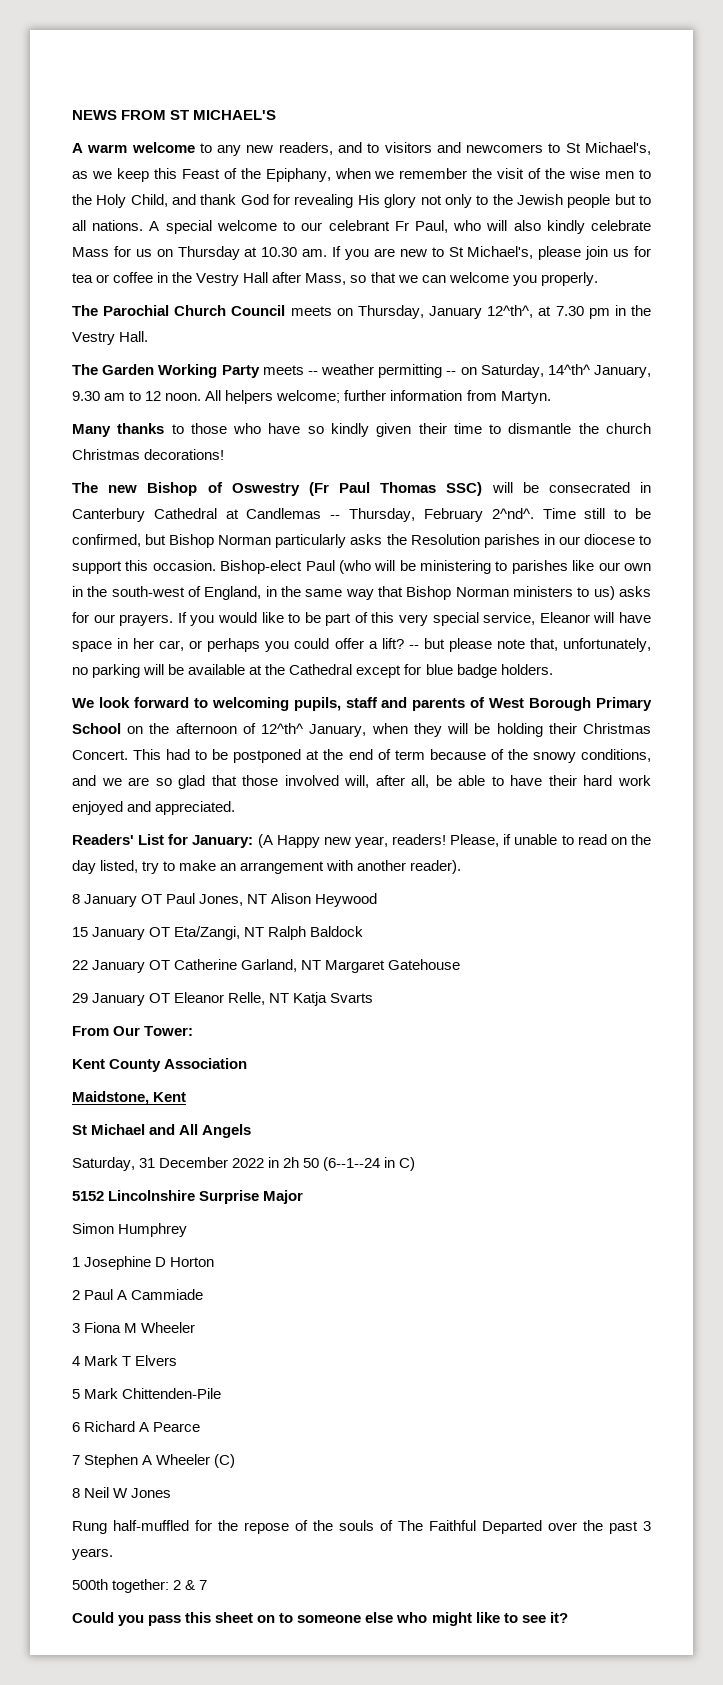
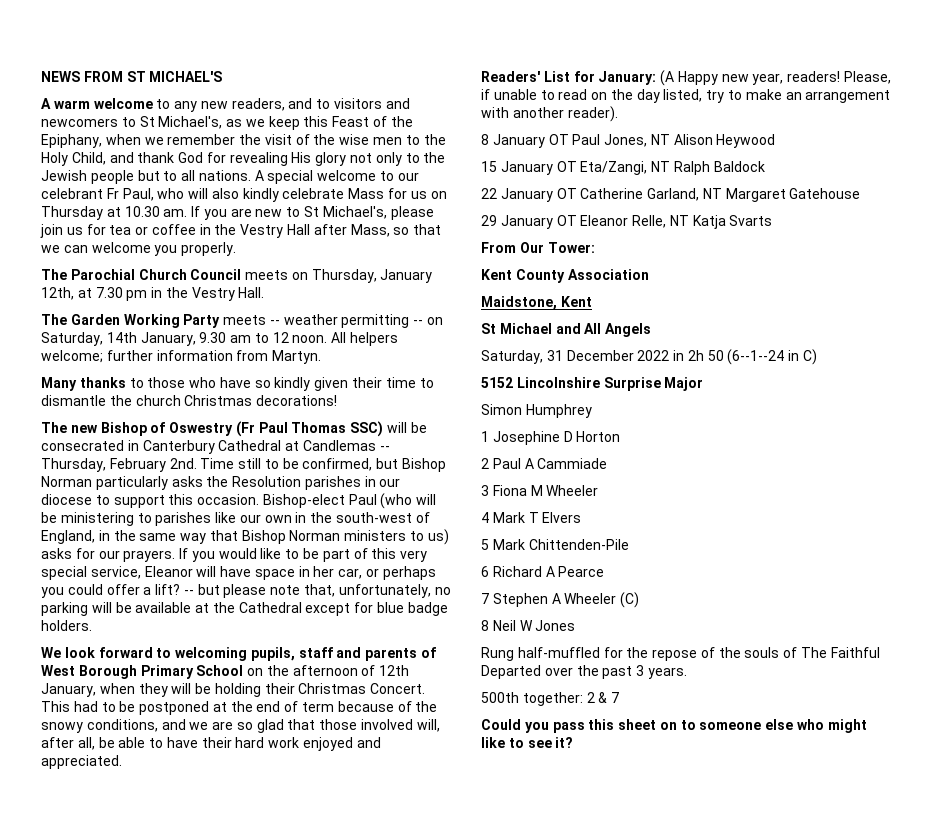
[487,305,534,318] 12^th^, -> [41,287,74,300] 12th,
[547,364,590,375] 14^th^ -> [106,332,137,343] 14th
[491,508,534,519] 2^nd^. -> [169,458,197,469] 2nd.
[261,723,304,734] 12^th^ -> [379,665,410,676] 12th

